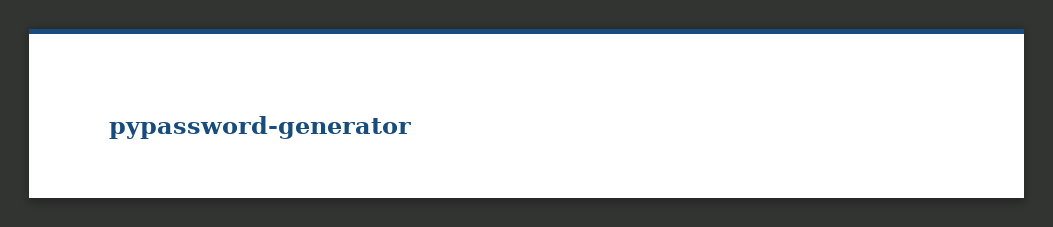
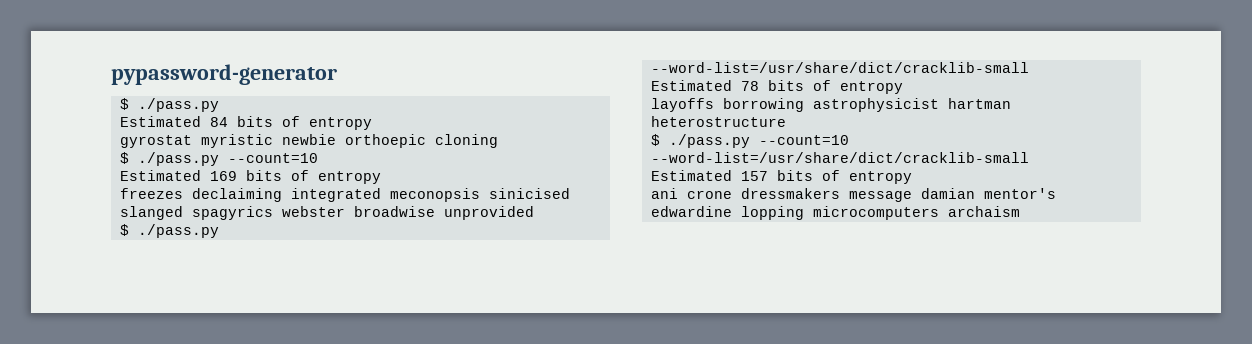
(411, 127) none -> [120,98,220,112] [120,116,373,130] [120,134,499,148] [120,152,319,166] [120,170,382,184] [120,188,571,202] [120,206,535,220] [120,224,220,238] [651,62,1030,73] [651,80,904,94] [651,98,1012,112] [651,116,787,127] [651,134,850,148] [651,152,1030,163] [651,170,913,184] [651,188,1057,202] [651,206,1021,220] // $ ./pass.py // Estimated 84 bits of entropy // gyrostat myristic newbie orthoepic cloning // $ ./pass.py --count=10 // Estimated 169 bits of entropy // freezes declaiming integrated meconopsis sinicised slanged spagyrics webster broadwise unprovided // $ ./pass.py --word-list=/usr/share/dict/cracklib-small // Estimated 78 bits of entropy // layoffs borrowing astrophysicist hartman heterostructure // $ ./pass.py --count=10 --word-list=/usr/share/dict/cracklib-small // Estimated 157 bits of entropy // ani crone dressmakers message damian mentor's edwardine lopping microcomputers archaism

